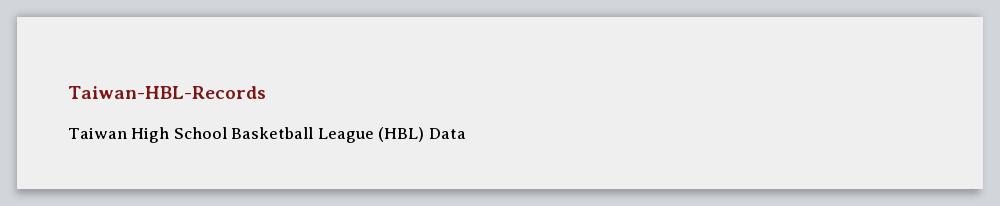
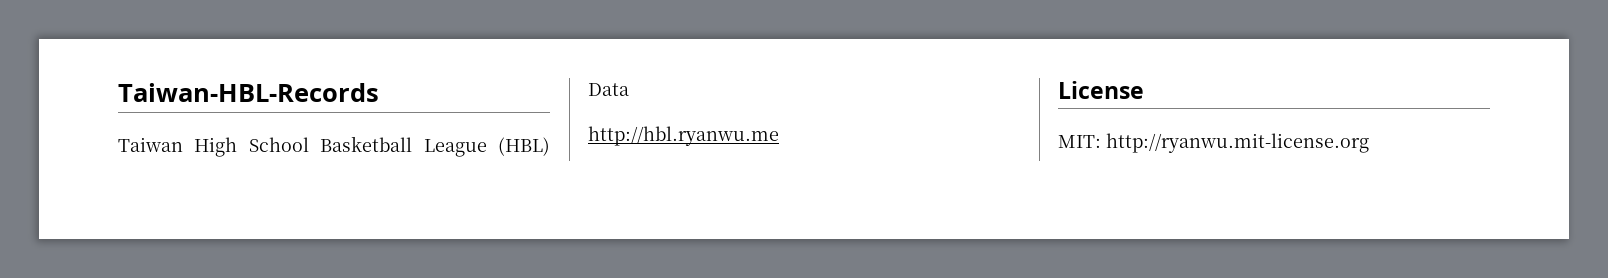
(466, 133) none -> [588,126,779,146] [1058,81,1144,99] [1058,133,1369,153] // http://hbl.ryanwu.me // License // MIT: http://ryanwu.mit-license.org

